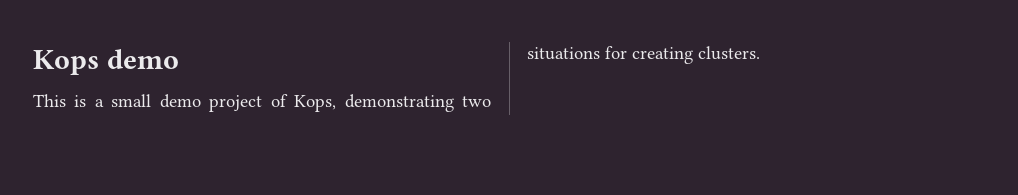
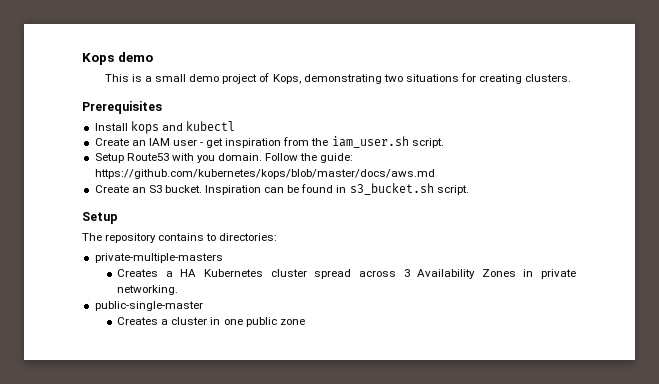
(760, 53) none -> [82,101,162,114] [94,121,235,134] [94,136,444,148] [94,153,354,163] [94,169,435,179] [94,183,469,195] [82,212,118,224] [82,233,278,243] [94,253,223,263] [117,269,576,279] [117,285,179,295] [94,301,203,311] [117,317,305,327] // Prerequisites // Install kops and kubectl // Create an IAM user - get inspiration from the iam_user.sh script. // Setup Route53 with you domain. Follow the guide: https://github.com/kubernetes/kops/blob/master/docs/aws.md // Create an S3 bucket. Inspiration can be found in s3_bucket.sh script. // Setup // The repository contains to directories: // private-multiple-masters // Creates a HA Kubernetes cluster spread across 3 Availability Zones in private networking. // public-single-master // Creates a cluster in one public zone

